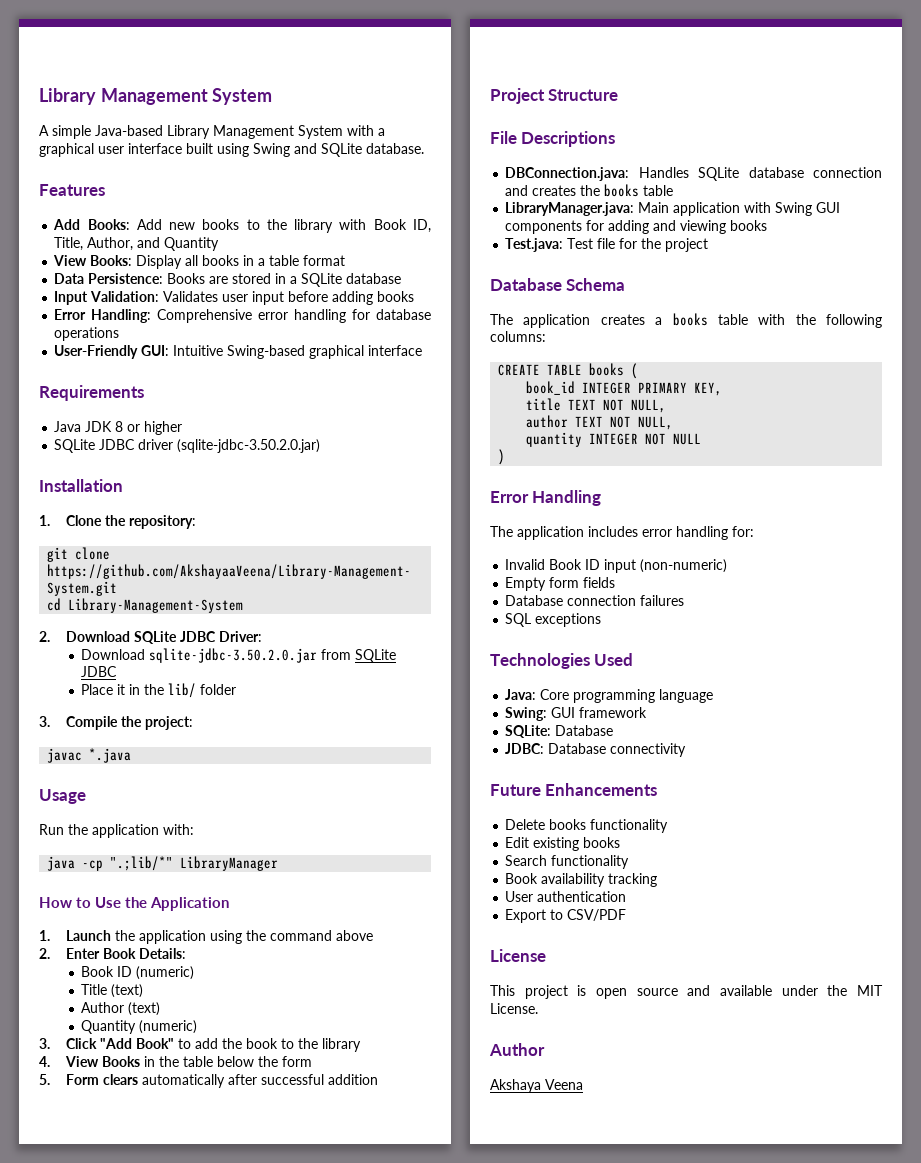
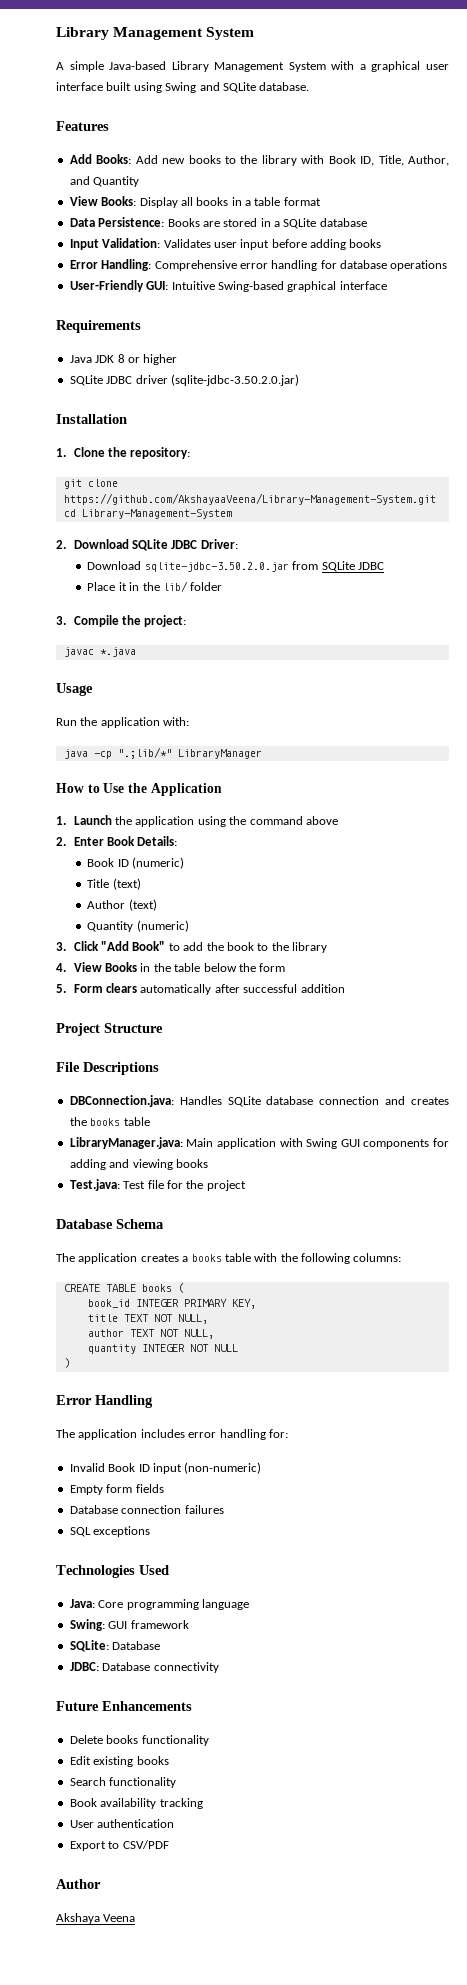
[490,949,546,962] [490,985,883,999] [490,1003,538,1014] // License // This project is open source and available under the MIT License. -> (169, 1844) none

